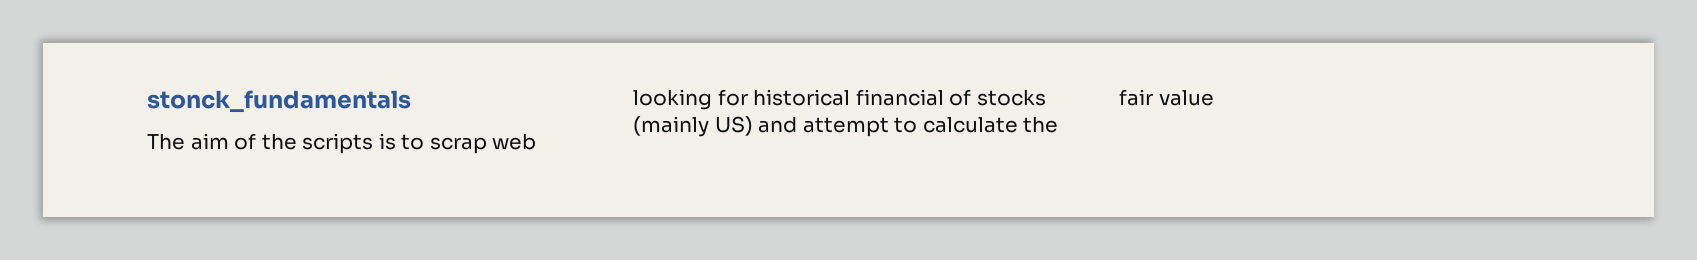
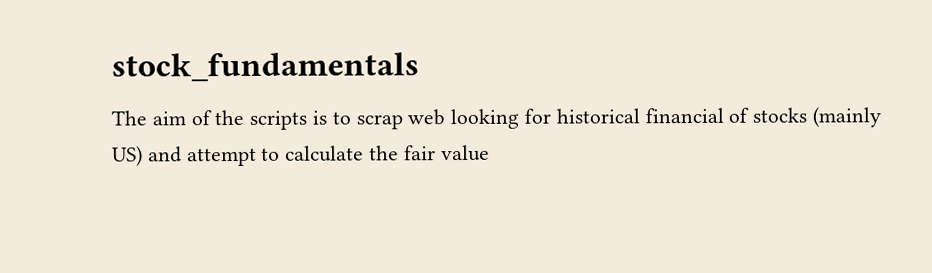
[147,90,411,113] stonck_fundamentals -> [111,52,419,82] stock_fundamentals

